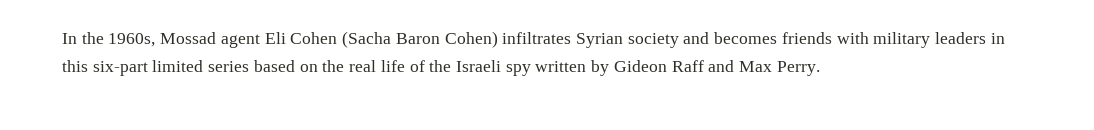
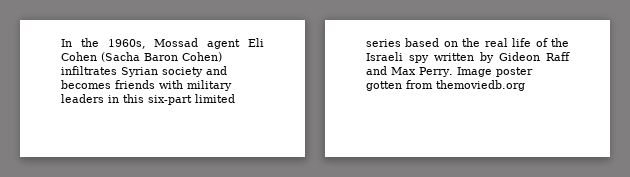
(820, 68) none -> [456,67,533,77] [366,80,525,91] Image poster gotten from themoviedb.org

